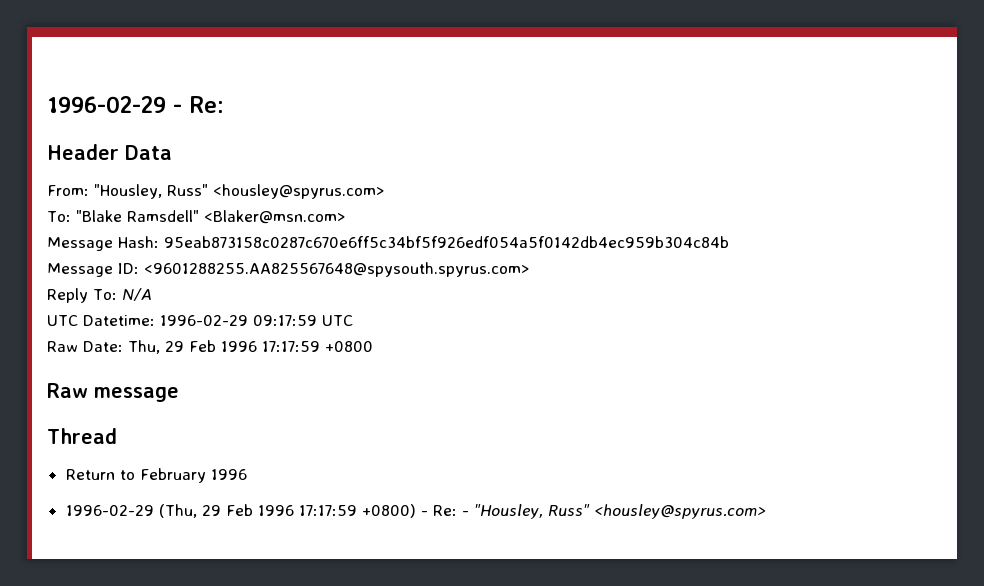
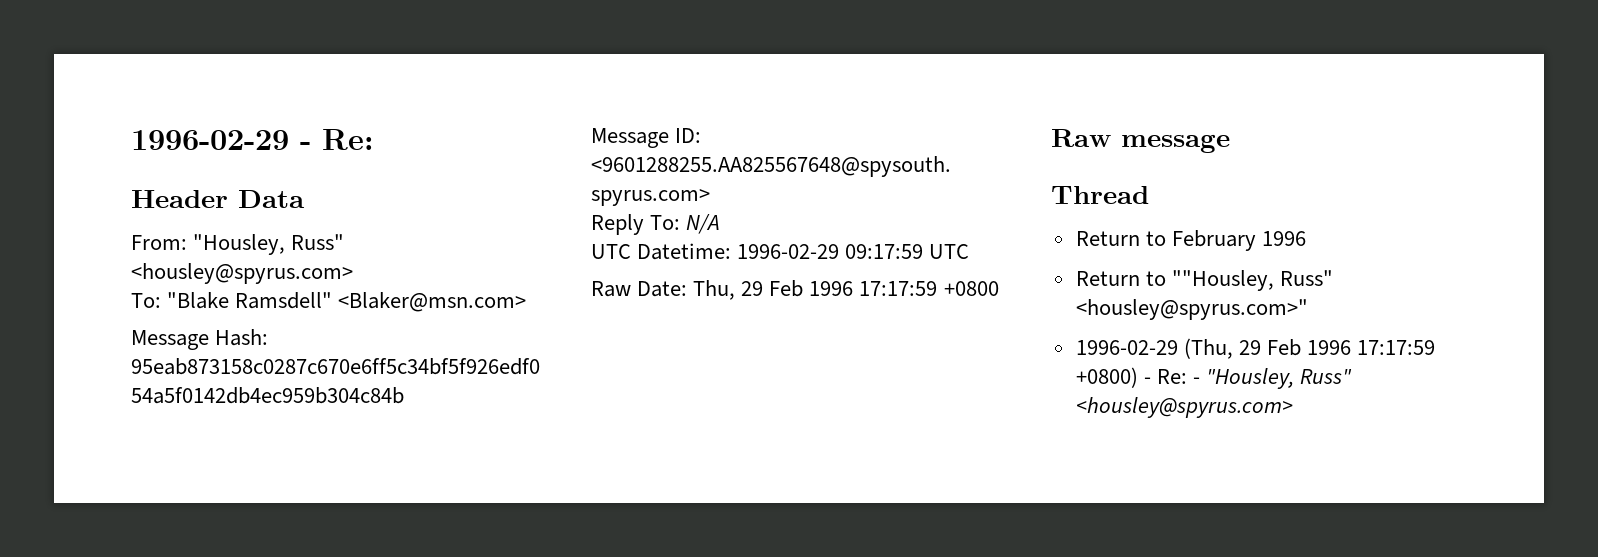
(247, 474) none -> [1075,270,1333,291] [1075,299,1308,320] // Return to ""Housley, Russ" <housley@spyrus.com>"

